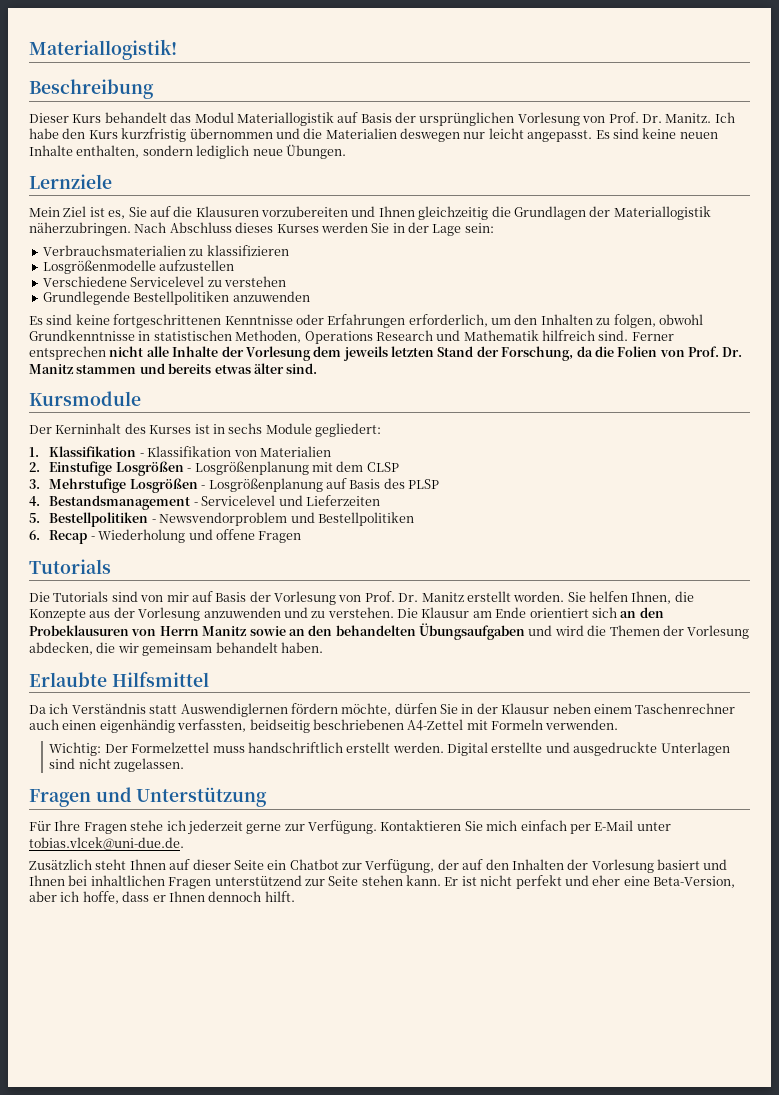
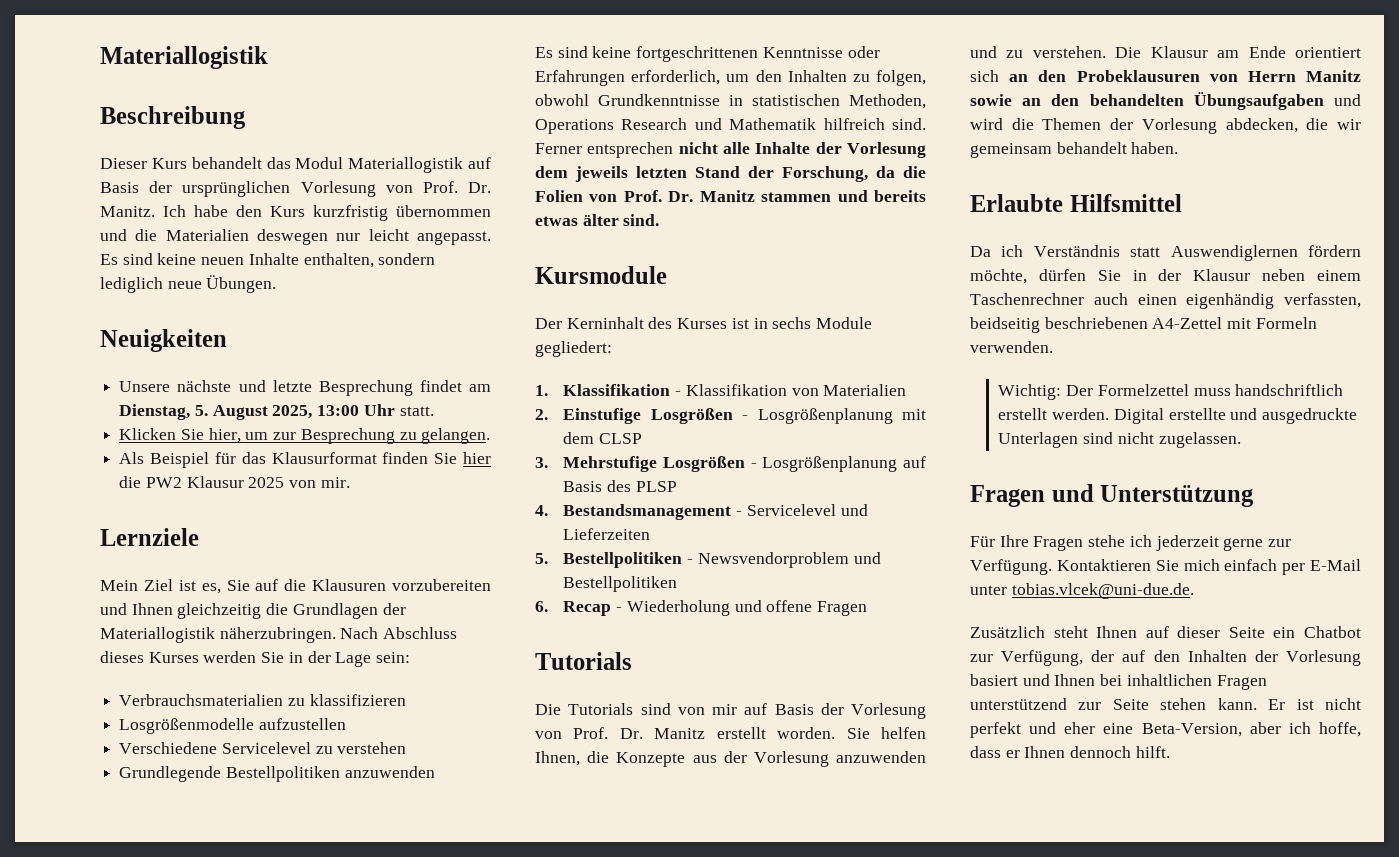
[29,39,177,60] Materiallogistik! -> [100,46,268,69] Materiallogistik
(346, 151) none -> [100,329,227,352] [119,380,491,396] [119,404,434,420] [119,428,491,444] [119,452,491,468] [119,476,350,488] // Neuigkeiten // Unsere nächste und letzte Besprechung findet am Dienstag, 5. August 2025, 13:00 Uhr statt. // Klicken Sie hier, um zur Besprechung zu gelangen. // Als Beispiel für das Klausurformat finden Sie hier die PW2 Klausur 2025 von mir.

